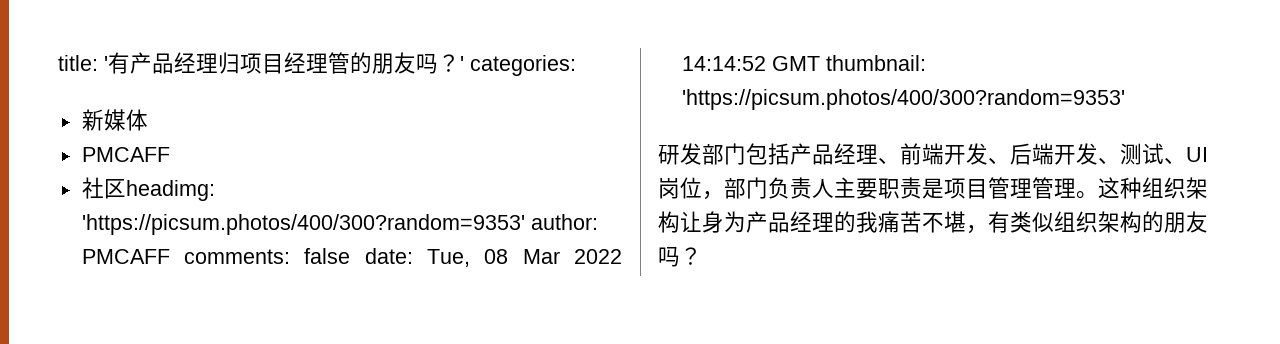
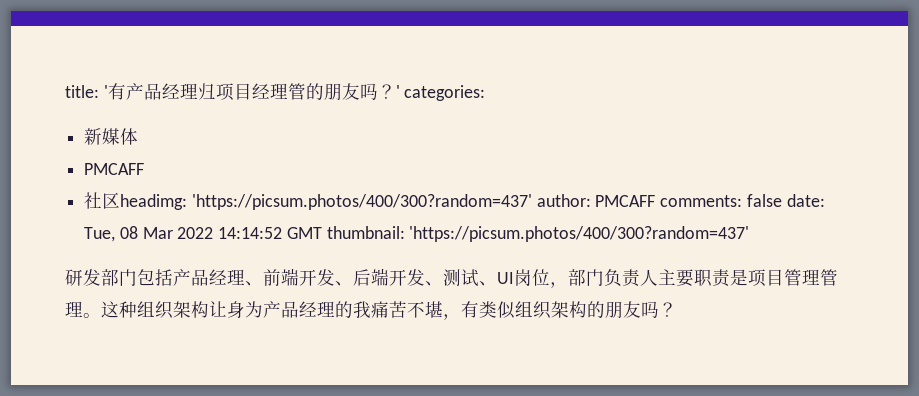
[81,214,525,235] 'https://picsum.photos/400/300?random=9353' -> [191,194,532,210] 'https://picsum.photos/400/300?random=437'
[681,89,1125,110] 'https://picsum.photos/400/300?random=9353' -> [409,226,750,242] 'https://picsum.photos/400/300?random=437'

